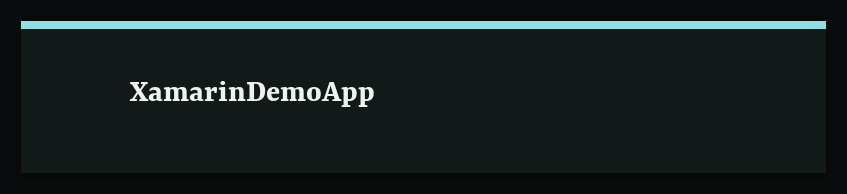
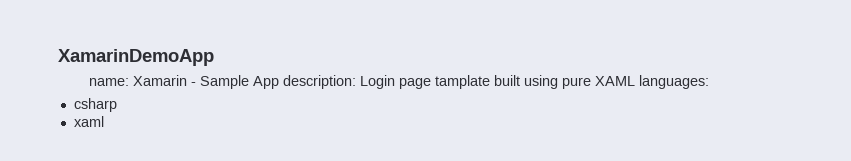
(375, 94) none -> [88,75,709,89] [73,98,117,112] [73,116,104,127] // name: Xamarin - Sample App description: Login page tamplate built using pure XAML languages: // csharp // xaml

